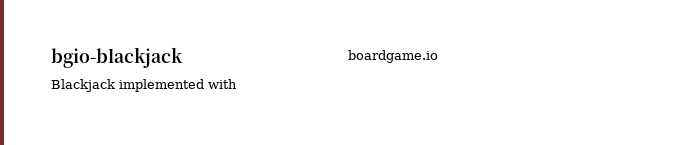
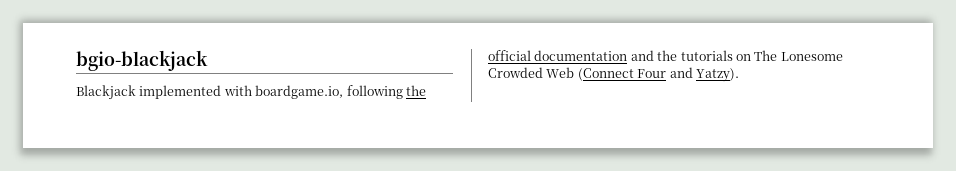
[348,50,438,63] boardgame.io -> [255,85,426,99] [488,50,843,61] [488,67,739,82] boardgame.io, following the official documentation and the tutorials on The Lonesome Crowded Web (Connect Four and Yatzy).

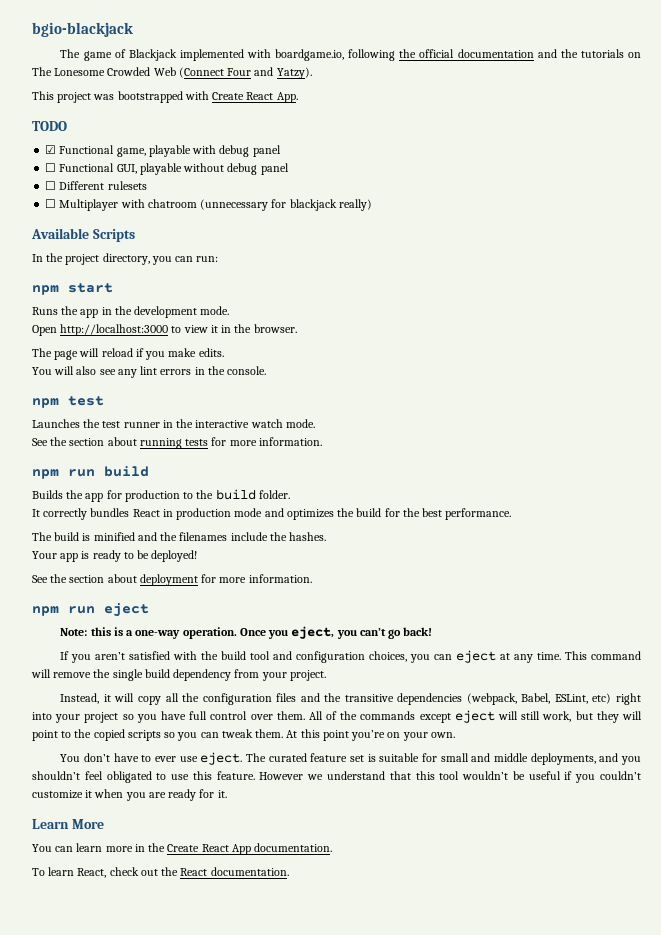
(208, 60) none -> [60,49,126,61] The game of
(739, 75) none -> [32,91,298,103] [32,121,67,131] [45,145,281,157] [45,163,289,175] [45,181,147,190] [45,199,372,211] [31,228,135,242] [32,253,219,265] [32,283,113,295] [32,306,230,318] [32,324,297,336] [32,348,224,360] [32,366,267,378] [32,396,104,408] [32,419,315,428] [32,437,322,449] [32,466,149,479] [32,489,290,502] [32,508,512,520] [32,532,327,541] [32,550,198,562] [32,574,312,586] [32,603,149,617] [60,626,433,639] [60,650,641,663] [31,669,326,681] [60,693,641,705] [32,710,642,723] [32,729,455,741] [60,752,641,765] [32,771,641,783] [32,789,227,801] [32,819,104,829] [32,843,333,855] [32,867,289,878] // This project was bootstrapped with Create React App. // TODO // ☑ Functional game, playable with debug panel // ☐ Functional GUI, playable without debug panel // ☐ Different rulesets // ☐ Multiplayer with chatroom (unnecessary for blackjack really) // Available Scripts // In the project directory, you can run: // npm start // Runs the app in the development mode. // Open http://localhost:3000 to view it in the browser. // The page will reload if you make edits. // You will also see any lint errors in the console. // npm test // Launches the test runner in the interactive watch mode. // See the section about running tests for more information. // npm run build // Builds the app for production to the build folder. // It correctly bundles React in production mode and optimizes the build for the best performance. // The build is minified and the filenames include the hashes. // Your app is ready to be deployed! // See the section about deployment for more information. // npm run eject // Note: this is a one-way operation. Once you eject, you can’t go back! // If you aren’t satisfied with the build tool and configuration choices, you can eject at any time. This command will remove the single build dependency from your project. // Instead, it will copy all the configuration files and the transitive dependencies (webpack, Babel, ESLint, etc) right into your project so you have full control over them. All of the commands except eject will still work, but they will point to the copied scripts so you can tweak them. At this point you’re on your own. // You don’t have to ever use eject. The curated feature set is suitable for small and middle deployments, and you shouldn’t feel obligated to use this feature. However we understand that this tool wouldn’t be useful if you couldn’t customize it when you are ready for it. // Learn More // You can learn more in the Create React App documentation. // To learn React, check out the React documentation.

